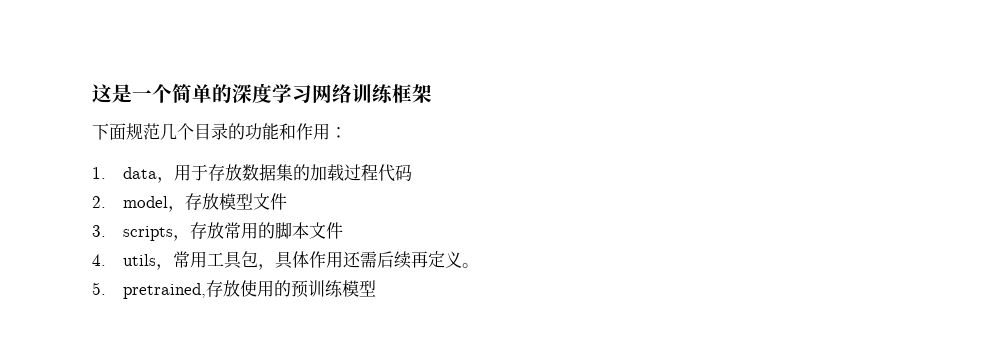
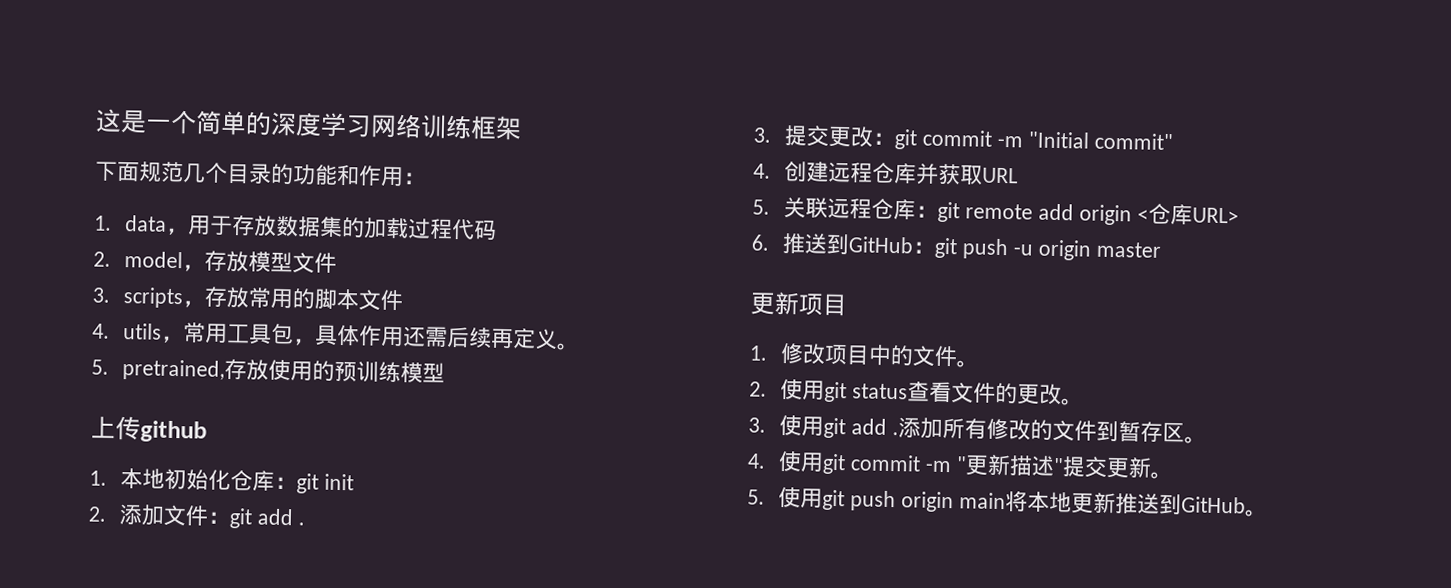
(376, 288) none -> [90,415,207,443] [89,468,355,494] [88,504,306,529] [753,125,1173,151] [753,161,1019,186] [752,197,1239,226] [751,233,1161,261] [750,291,848,317] [749,343,980,368] [749,379,1085,406] [748,415,1208,444] [747,450,1173,480] [747,486,1268,517] // 上传github // 1.本地初始化仓库：git init // 2.添加文件：git add . // 3.提交更改：git commit -m "Initial commit" // 4.创建远程仓库并获取URL // 5.关联远程仓库：git remote add origin <仓库URL> // 6.推送到GitHub：git push -u origin master // 更新项目 // 1.修改项目中的文件。 // 2.使用git status查看文件的更改。 // 3.使用git add .添加所有修改的文件到暂存区。 // 4.使用git commit -m "更新描述"提交更新。 // 5.使用git push origin main将本地更新推送到GitHub。

